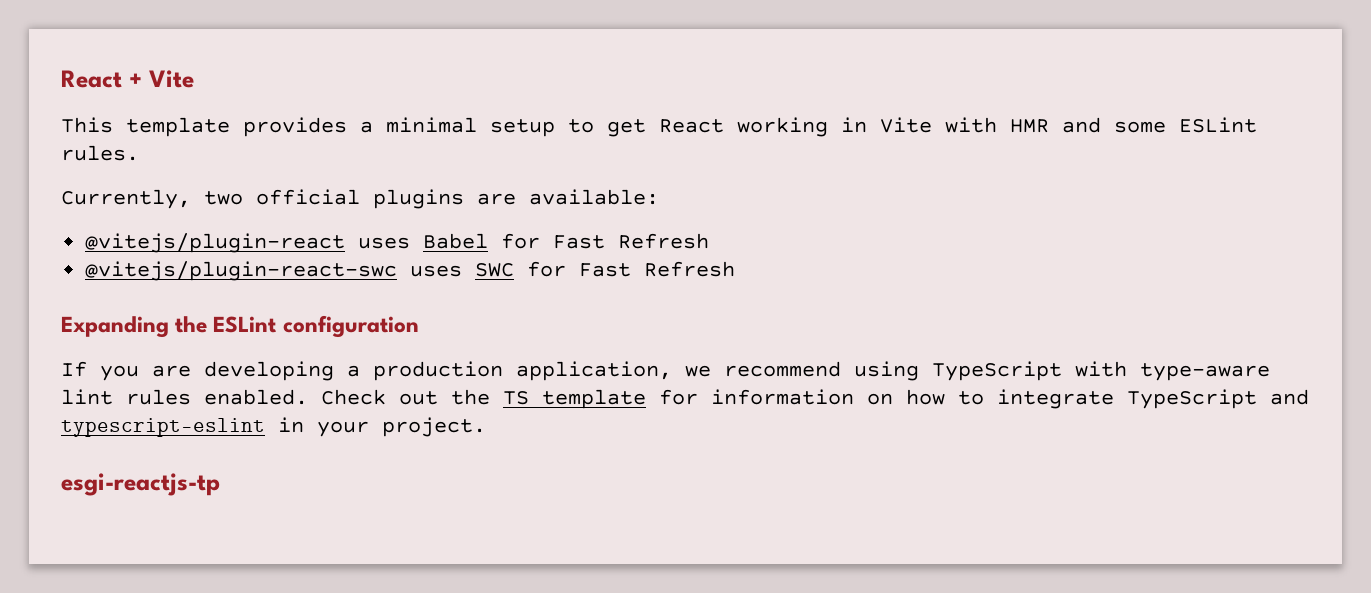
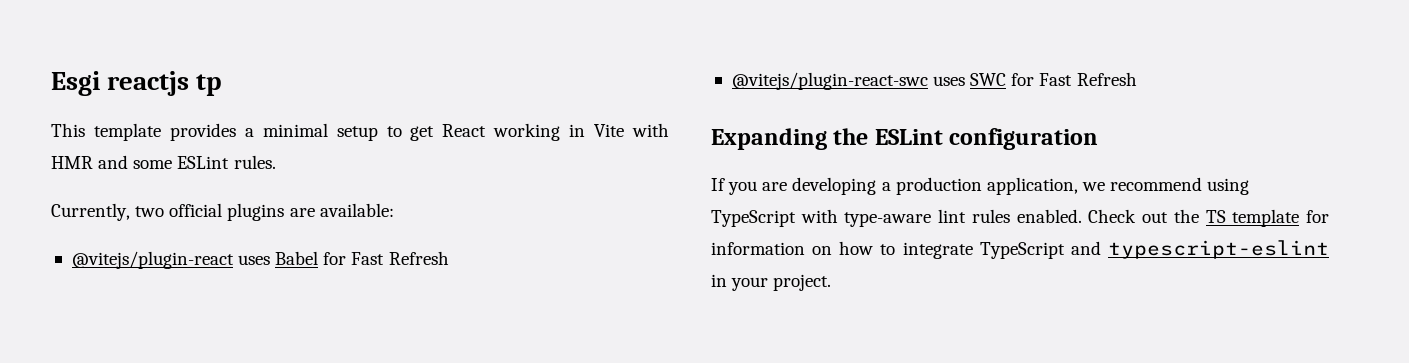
[61,70,194,88] React + Vite -> [51,71,222,96] Esgi reactjs tp
[61,473,220,496] // esgi-reactjs-tp -> (832, 282) none

